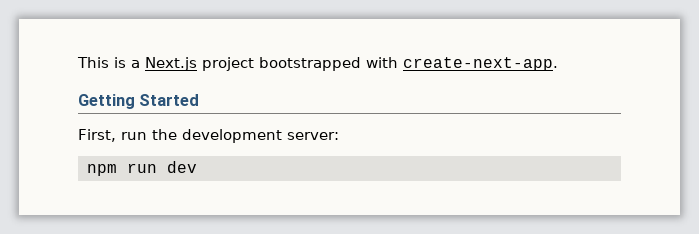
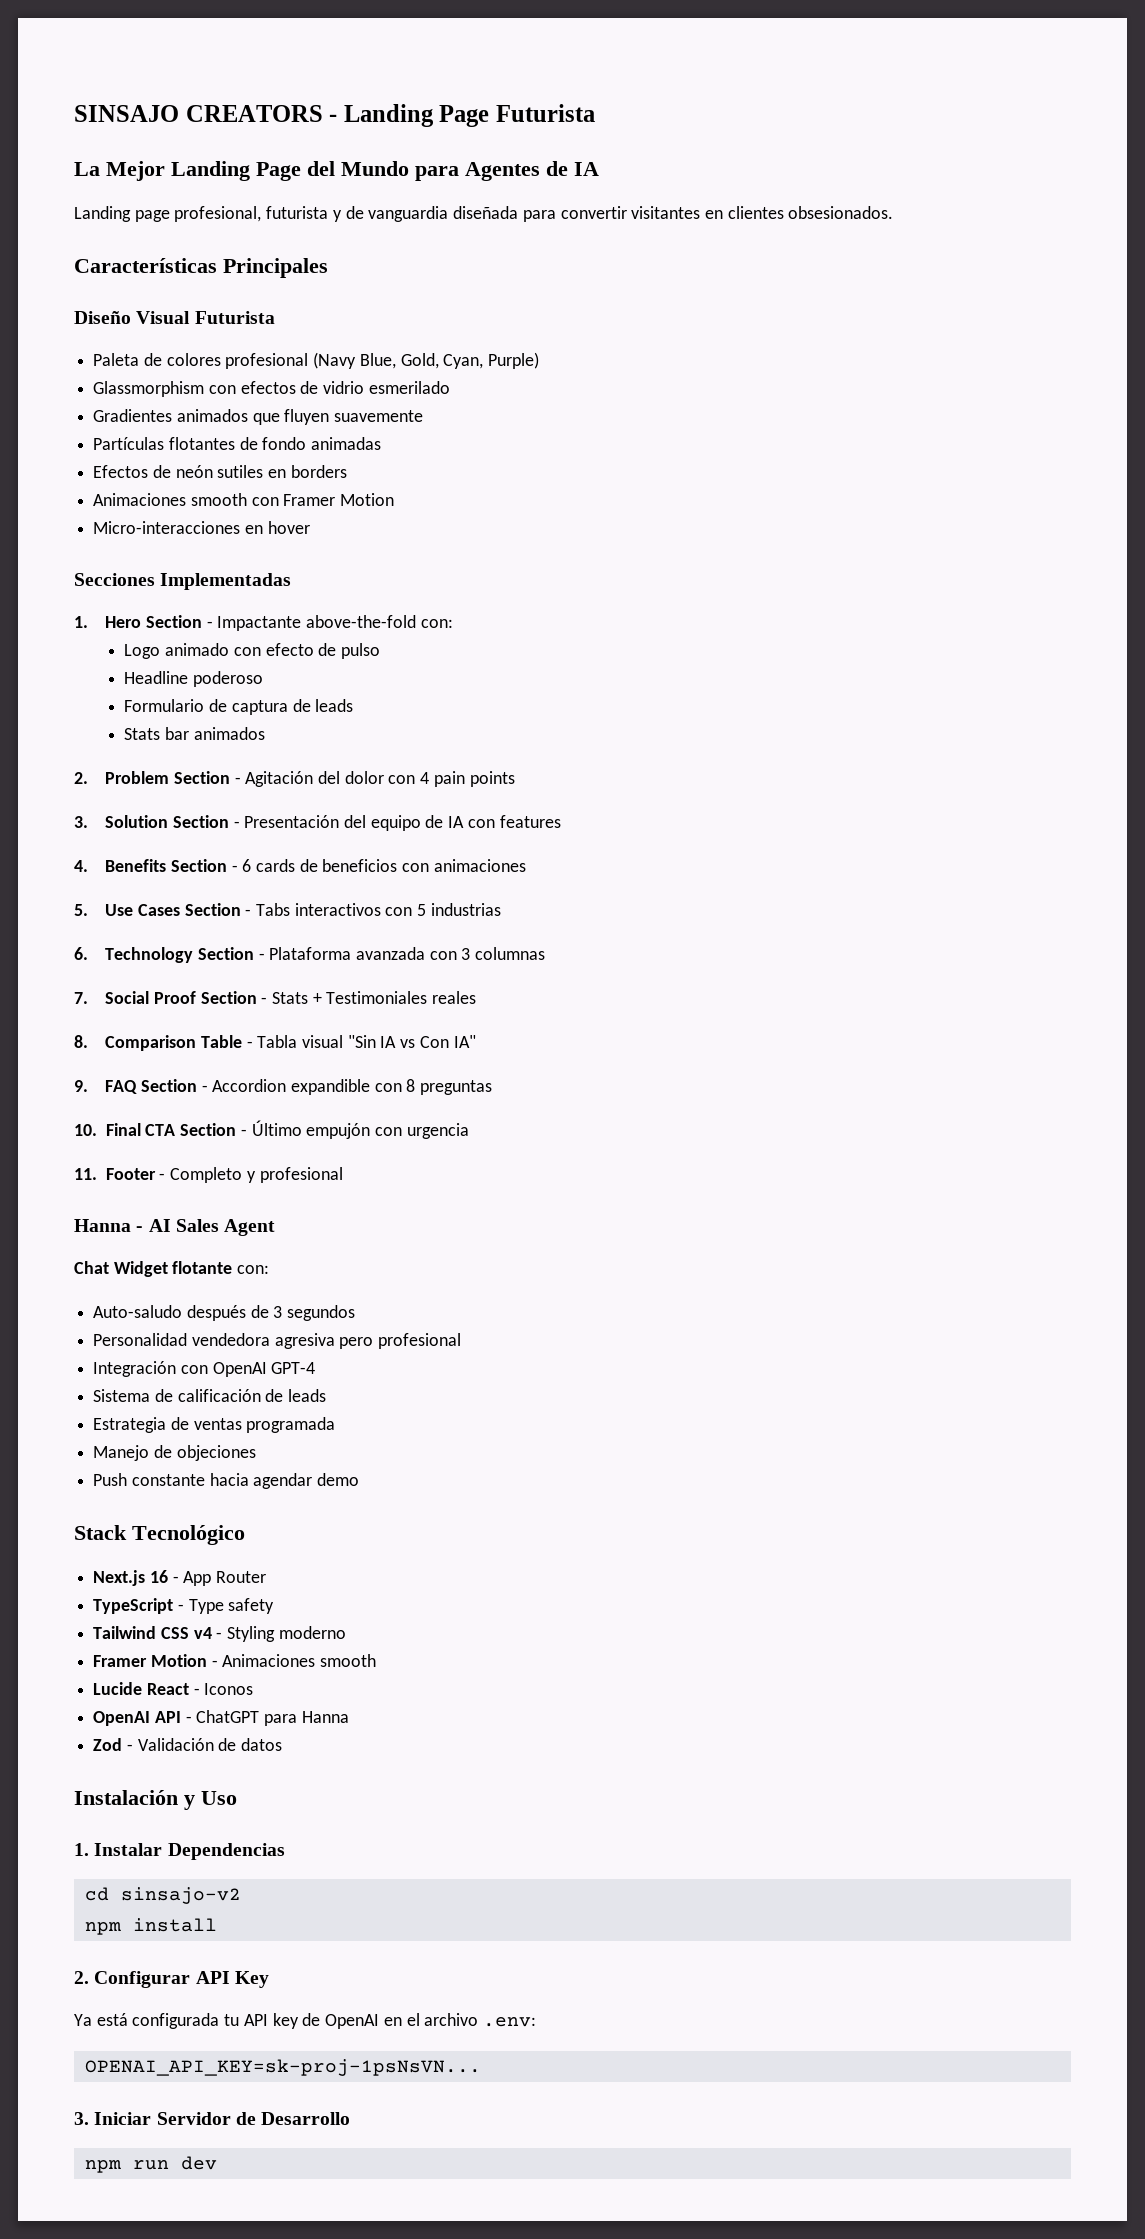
[77,57,558,71] [78,94,200,109] [78,129,339,143] This is a Next.js project bootstrapped with create-next-app. // Getting Started // First, run the development server: -> [74,104,596,127] [74,161,599,181] [74,206,894,222] [74,258,328,278] [74,311,275,324] [93,352,540,369] [93,381,450,397] [93,409,424,425] [93,437,382,450] [93,465,347,478] [93,493,395,506] [93,521,310,534] [74,573,292,590] [74,615,453,631] [124,643,380,659] [124,671,264,687] [124,699,354,715] [124,727,265,740] [74,771,515,787] [74,815,561,831] [74,859,526,872] [74,903,501,916] [74,947,546,963] [74,991,477,1004] [74,1035,476,1051] [74,1079,493,1095] [74,1120,469,1139] [74,1167,343,1183] [74,1219,276,1236] [74,1261,270,1277] [93,1305,356,1321] [93,1333,462,1349] [93,1361,316,1377] [93,1389,327,1402] [93,1417,336,1433] [93,1445,256,1461] [93,1473,360,1489] [74,1525,245,1545] [93,1570,267,1586] [93,1598,275,1614] [93,1626,346,1642] [93,1654,377,1667] [93,1682,254,1695] [93,1710,349,1726] [93,1738,283,1751] [74,1790,237,1810] [74,1843,285,1860] [84,1887,241,1904] [84,1918,217,1935] [74,1971,269,1988] [74,2013,536,2029] [84,2059,481,2076] [74,2112,351,2125] SINSAJO CREATORS - Landing Page Futurista // La Mejor Landing Page del Mundo para Agentes de IA // Landing page profesional, futurista y de vanguardia diseñada para convertir visitantes en clientes obsesionados. // Características Principales // Diseño Visual Futurista // Paleta de colores profesional (Navy Blue, Gold, Cyan, Purple) // Glassmorphism con efectos de vidrio esmerilado // Gradientes animados que fluyen suavemente // Partículas flotantes de fondo animadas // Efectos de neón sutiles en borders // Animaciones smooth con Framer Motion // Micro-interacciones en hover // Secciones Implementadas // 1. Hero Section - Impactante above-the-fold con: // Logo animado con efecto de pulso // Headline poderoso // Formulario de captura de leads // Stats bar animados // 2. Problem Section - Agitación del dolor con 4 pain points // 3. Solution Section - Presentación del equipo de IA con features // 4. Benefits Section - 6 cards de beneficios con animaciones // 5. Use Cases Section - Tabs interactivos con 5 industrias // 6. Technology Section - Plataforma avanzada con 3 columnas // 7. Social Proof Section - Stats + Testimoniales reales // 8. Comparison Table - Tabla visual "Sin IA vs Con IA" // 9. FAQ Section - Accordion expandible con 8 preguntas // 10. Final CTA Section - Último empujón con urgencia // 11. Footer - Completo y profesional // Hanna - AI Sales Agent // Chat Widget flotante con: // Auto-saludo después de 3 segundos // Personalidad vendedora agresiva pero profesional // Integración con OpenAI GPT-4 // Sistema de calificación de leads // Estrategia de ventas programada // Manejo de objeciones // Push constante hacia agendar demo // Stack Tecnológico // Next.js 16 - App Router // TypeScript - Type safety // Tailwind CSS v4 - Styling moderno // Framer Motion - Animaciones smooth // Lucide React - Iconos // OpenAI API - ChatGPT para Hanna // Zod - Validación de datos // Instalación y Uso // 1. Instalar Dependencias // cd sinsajo-v2 // npm install // 2. Configurar API Key // Ya está configurada tu API key de OpenAI en el archivo .env: // OPENAI_API_KEY=sk-proj-1psNsVN... // 3. Iniciar Servidor de Desarrollo

